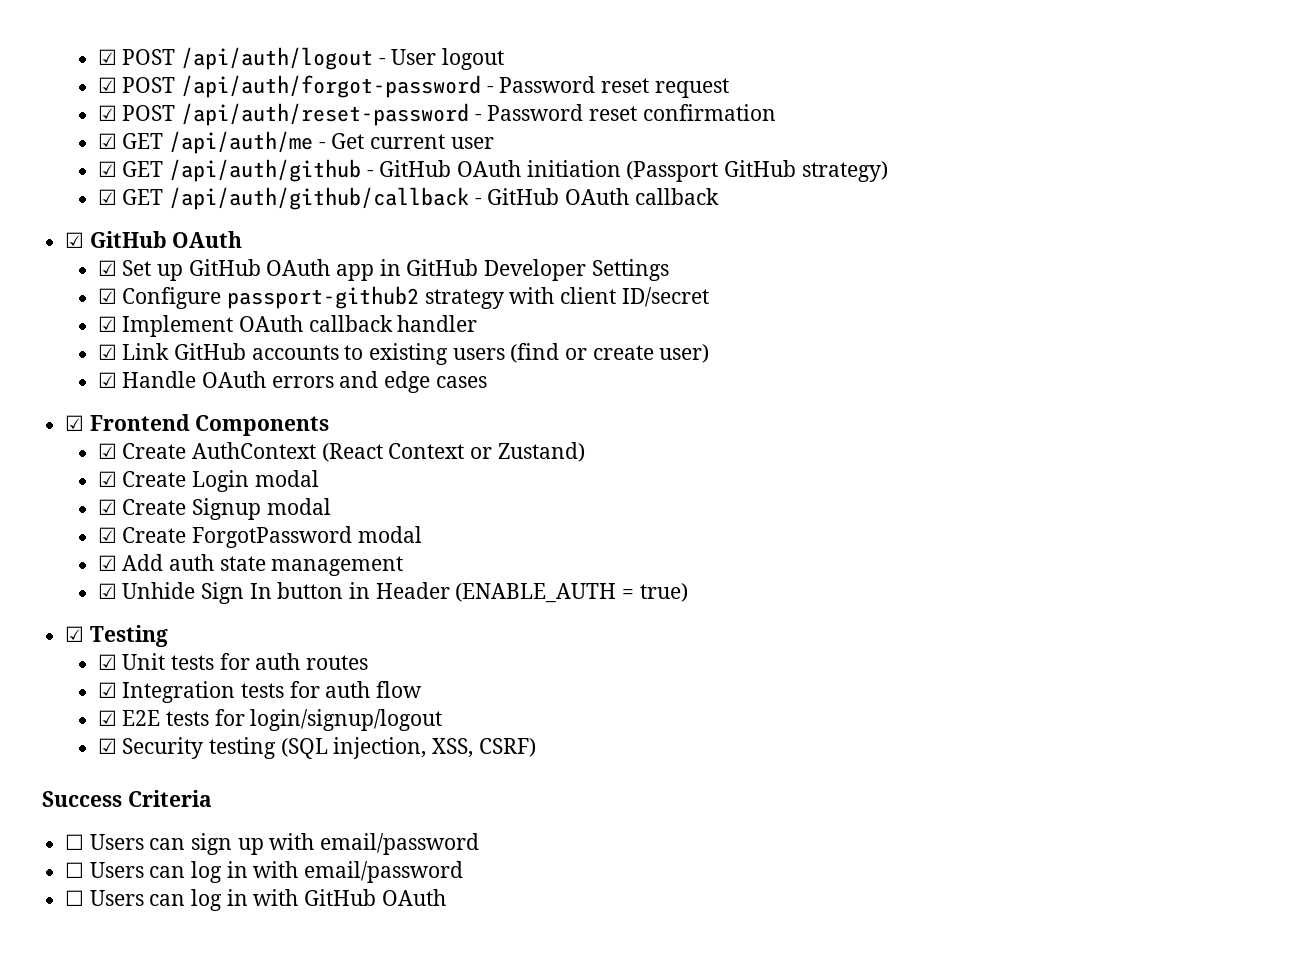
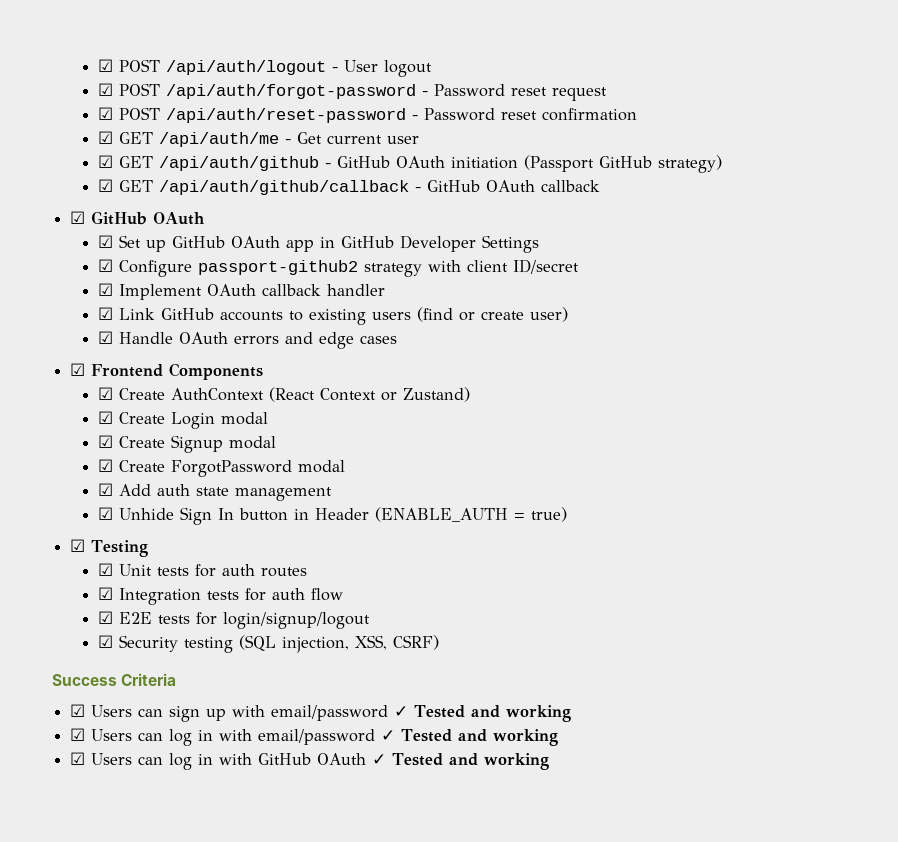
[65,834,85,850] ☐ -> [70,704,86,717] ☑
[65,862,85,878] // ☐ -> [394,705,572,722] [70,728,86,741] ✓ Tested and working // ☑
[65,890,85,906] // ☐ -> [381,729,559,746] [70,752,86,765] ✓ Tested and working // ☑
(446, 897) none -> [372,753,550,770] ✓ Tested and working

